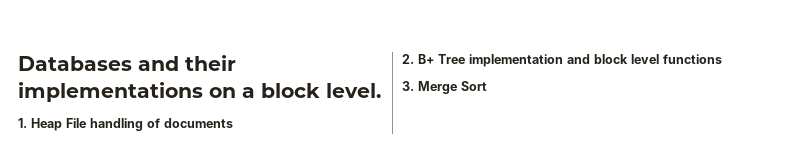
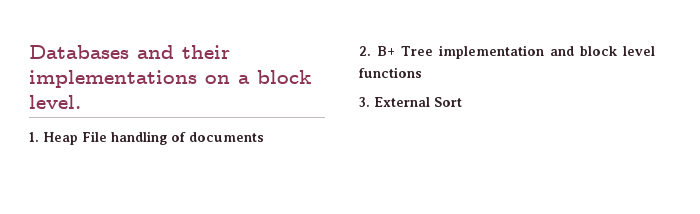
[418,81,457,94] Merge -> [374,97,430,107] External

